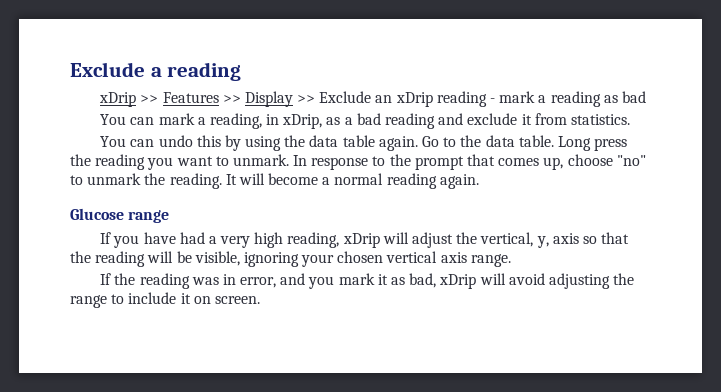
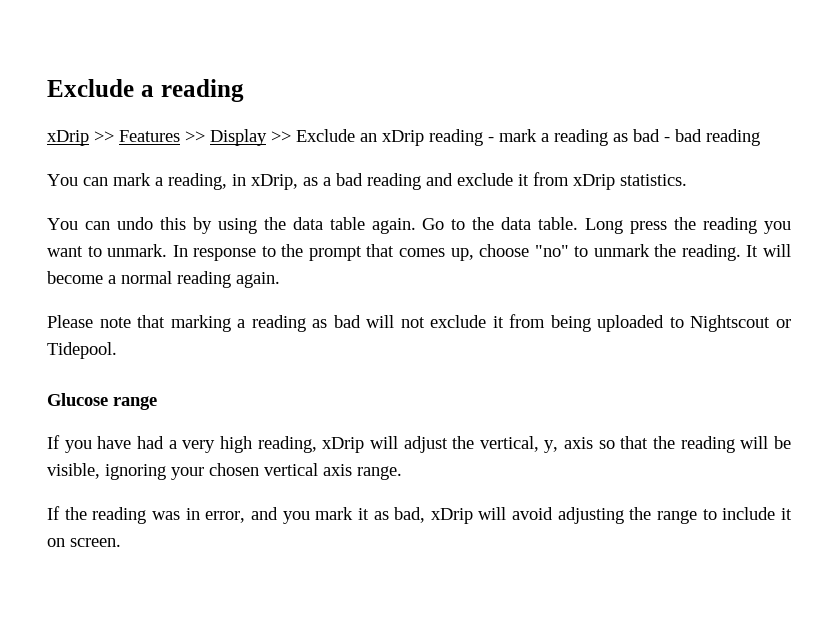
(646, 97) none -> [664,129,760,146] - bad reading
(567, 119) none -> [573,174,615,190] xDrip
(479, 181) none -> [47,314,791,332] [47,342,117,359] // Please note that marking a reading as bad will not exclude it from being uploaded to Nightscout or Tidepool.

